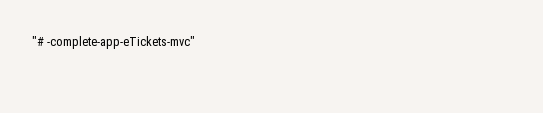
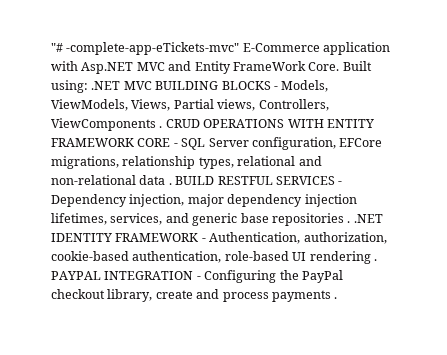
(196, 42) none -> [242,42,391,55] [51,61,372,74] [51,80,329,93] [51,99,329,111] [51,118,374,131] [51,137,383,150] [51,156,322,169] [51,175,343,185] [51,194,357,207] [51,213,383,226] [51,232,387,244] [51,251,377,264] [51,270,343,283] [51,289,338,302] E-Commerce application with Asp.NET MVC and Entity FrameWork Core. Built using: .NET MVC BUILDING BLOCKS - Models, ViewModels, Views, Partial views, Controllers, ViewComponents . CRUD OPERATIONS WITH ENTITY FRAMEWORK CORE - SQL Server configuration, EFCore migrations, relationship types, relational and non-relational data . BUILD RESTFUL SERVICES - Dependency injection, major dependency injection lifetimes, services, and generic base repositories . .NET IDENTITY FRAMEWORK - Authentication, authorization, cookie-based authentication, role-based UI rendering . PAYPAL INTEGRATION - Configuring the PayPal checkout library, create and process payments .

